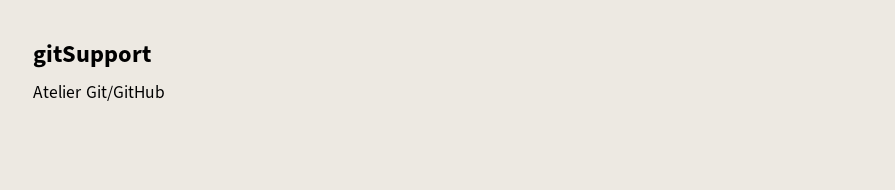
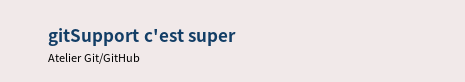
(151, 56) none -> [143,28,237,46] c'est super

